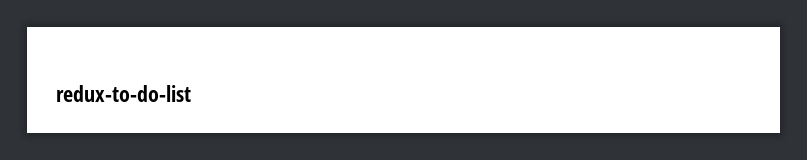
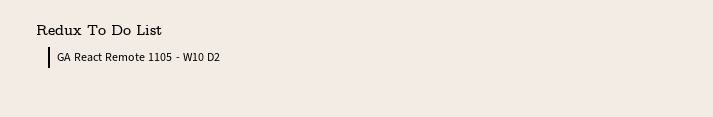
[56,85,191,102] redux-to-do-list -> [36,25,162,35] [56,53,221,62] Redux To Do List // GA React Remote 1105 - W10 D2

